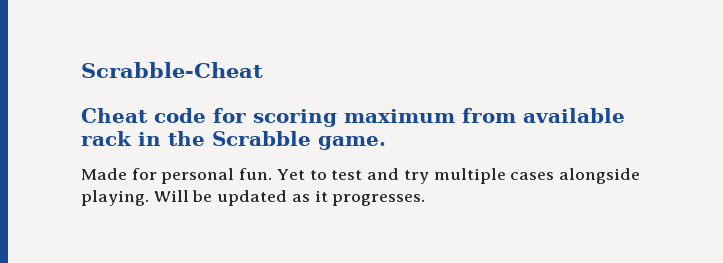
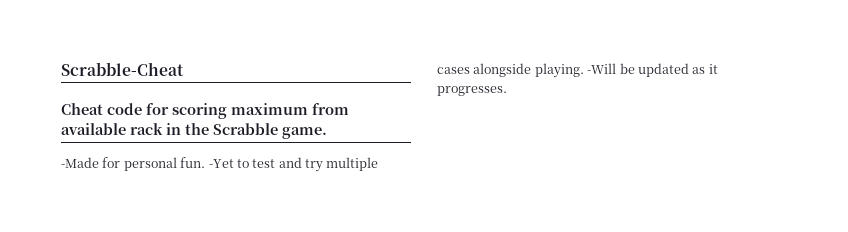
[81,168,127,180] Made -> [61,157,99,168] -Made
[276,169,305,180] Yet -> [208,159,234,168] -Yet
[153,190,189,202] Will -> [587,63,617,74] -Will

